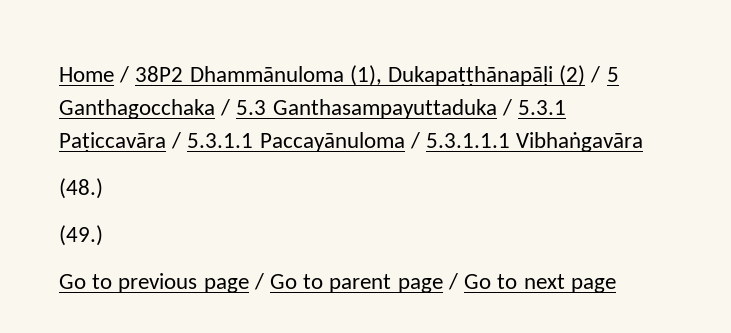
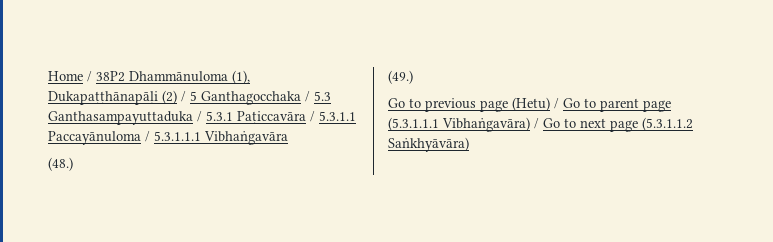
(249, 285) none -> [512,97,550,111] (Hetu)
(443, 285) none -> [388,117,530,132] (5.3.1.1.1 Vibhaṅgavāra)
(616, 285) none -> [642,117,693,131] [388,137,469,152] (5.3.1.1.2 Saṅkhyāvāra)

